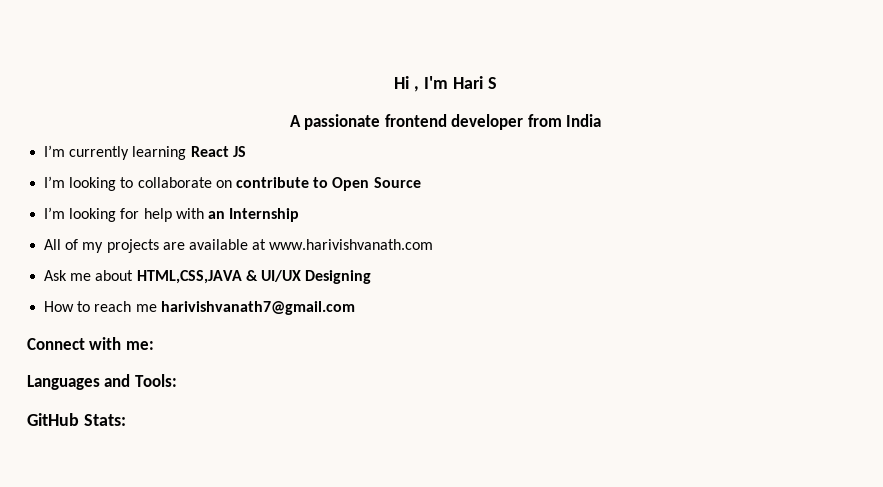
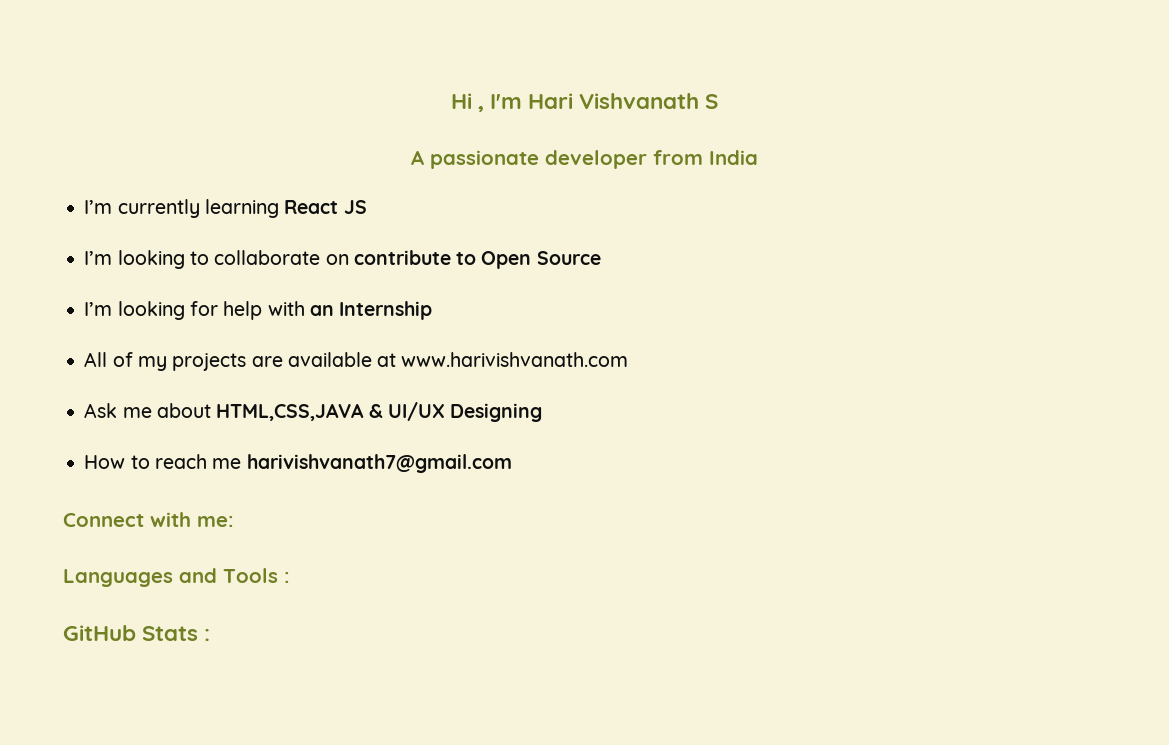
(483, 82) none -> [579,93,700,109] Vishvanath
[384,114,447,127] frontend -> (539, 159) none
[134,374,177,387] Tools: -> [223,568,290,583] Tools :
[83,414,126,426] Stats: -> [142,626,211,641] Stats :

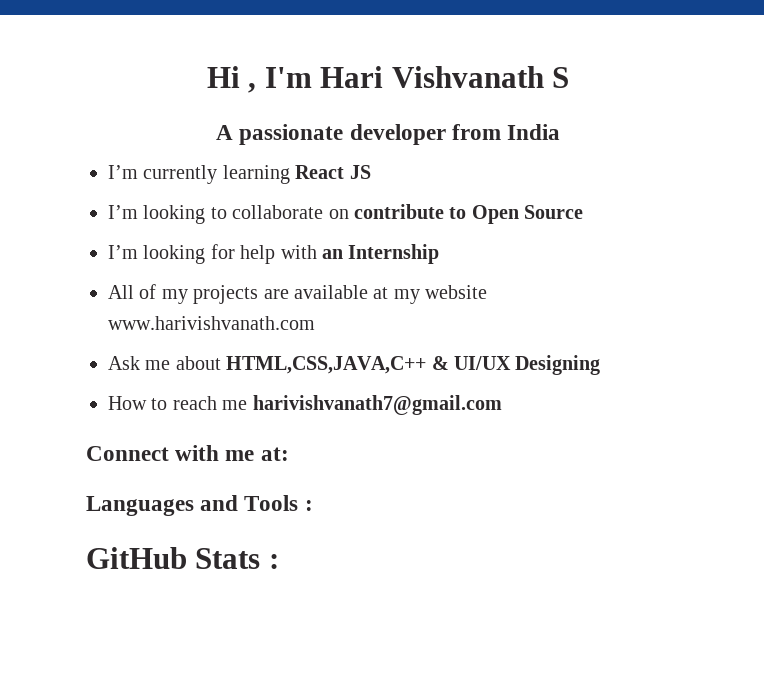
(397, 360) none -> [393,285,488,304] my website
[216,403,365,421] HTML,CSS,JAVA -> [226,356,427,374] HTML,CSS,JAVA,C++
[197,516,234,527] me: -> [225,447,289,461] me at:

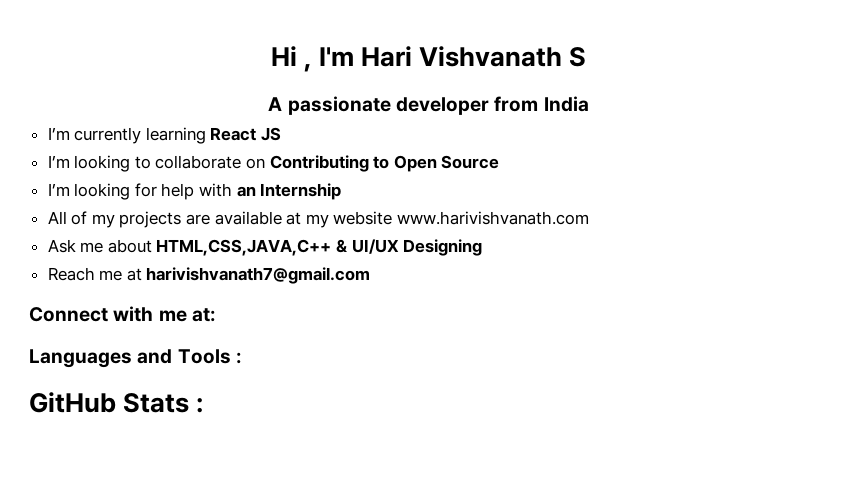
[354,204,444,219] contribute -> [269,155,369,172] Contributing
[108,396,248,410] How to reach me -> [47,267,142,281] Reach me at

